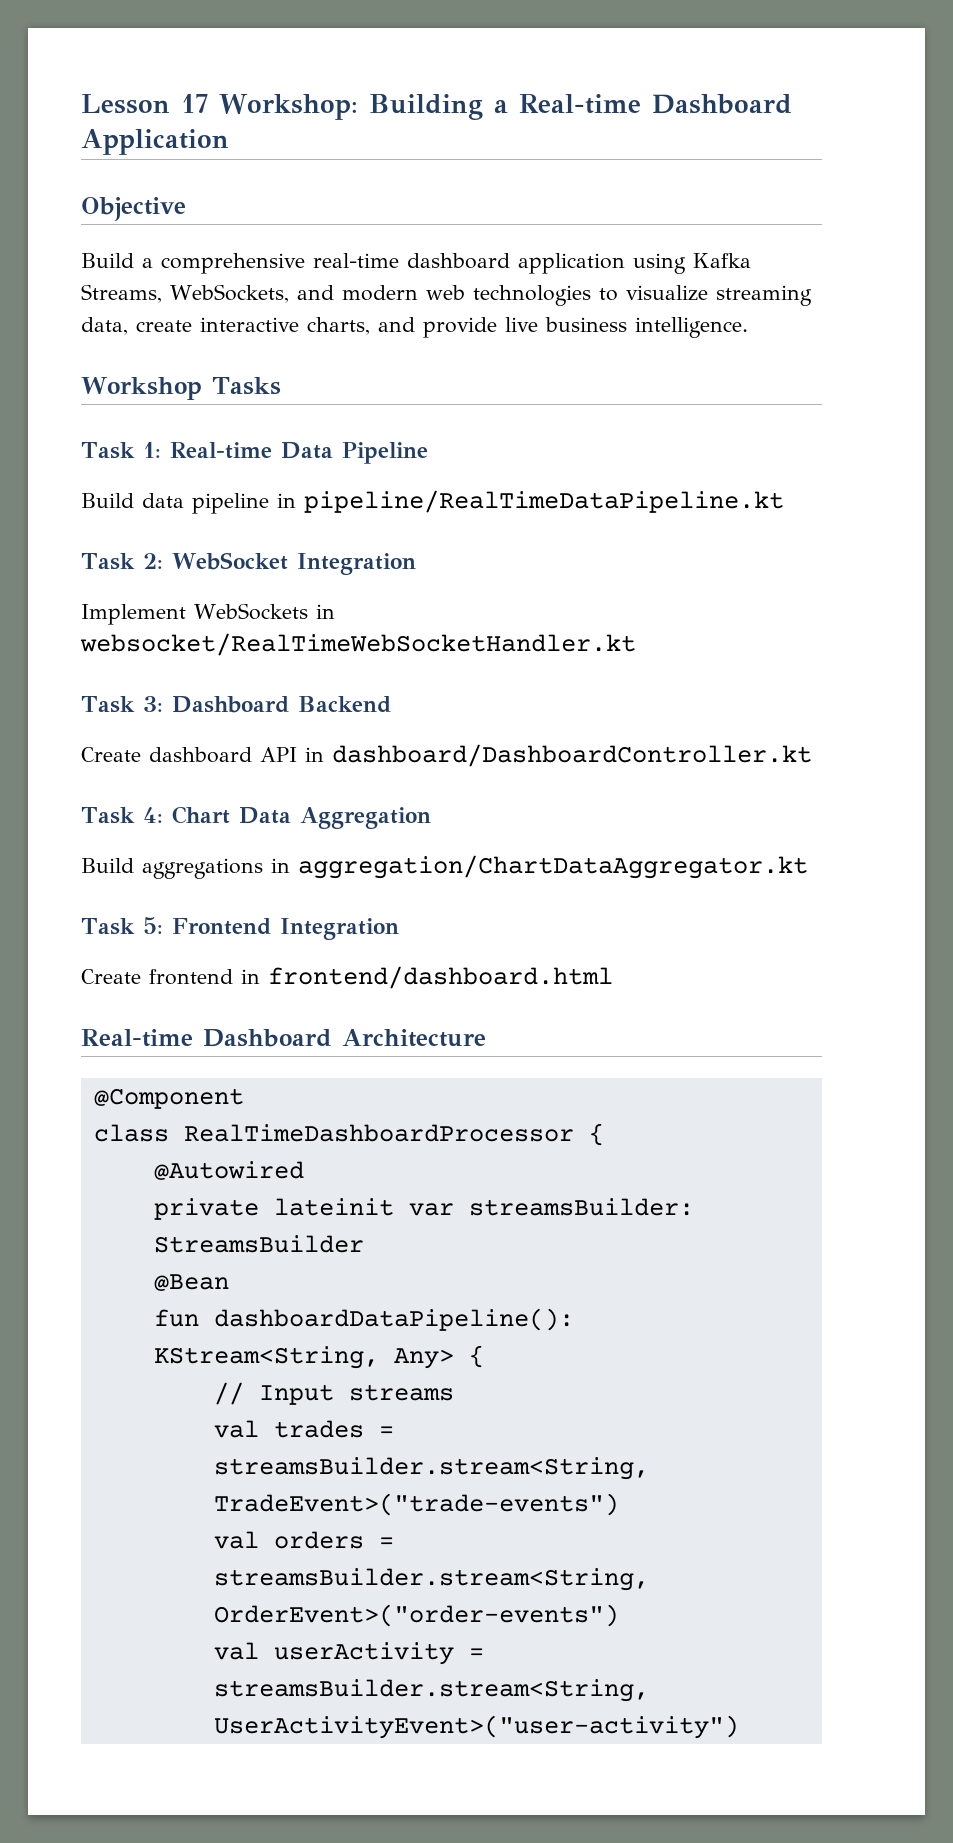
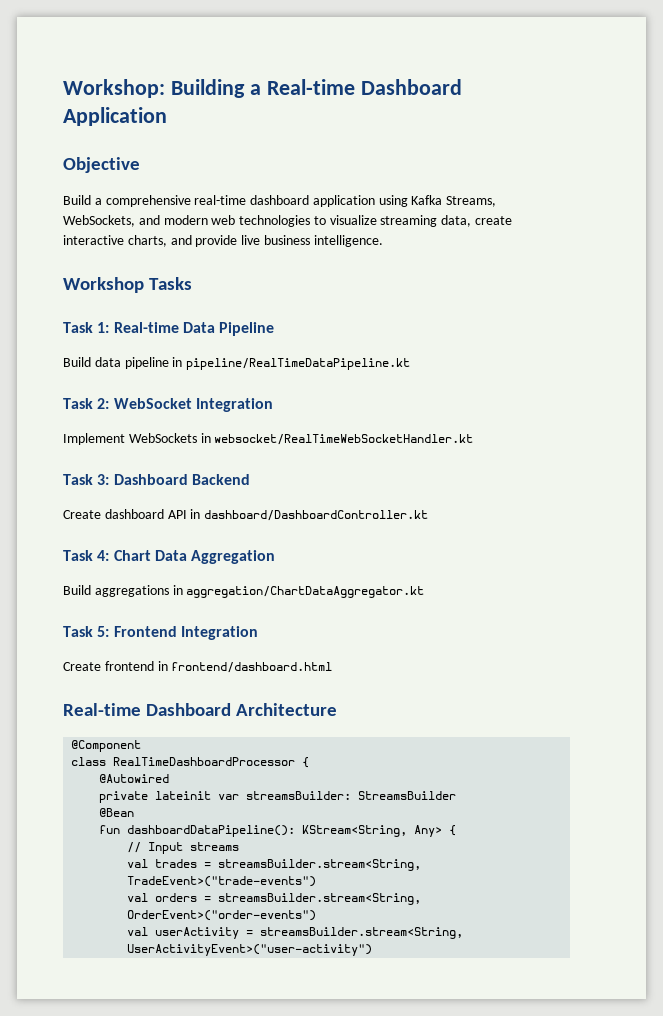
[81,94,208,114] Lesson 17 -> (63, 88) none

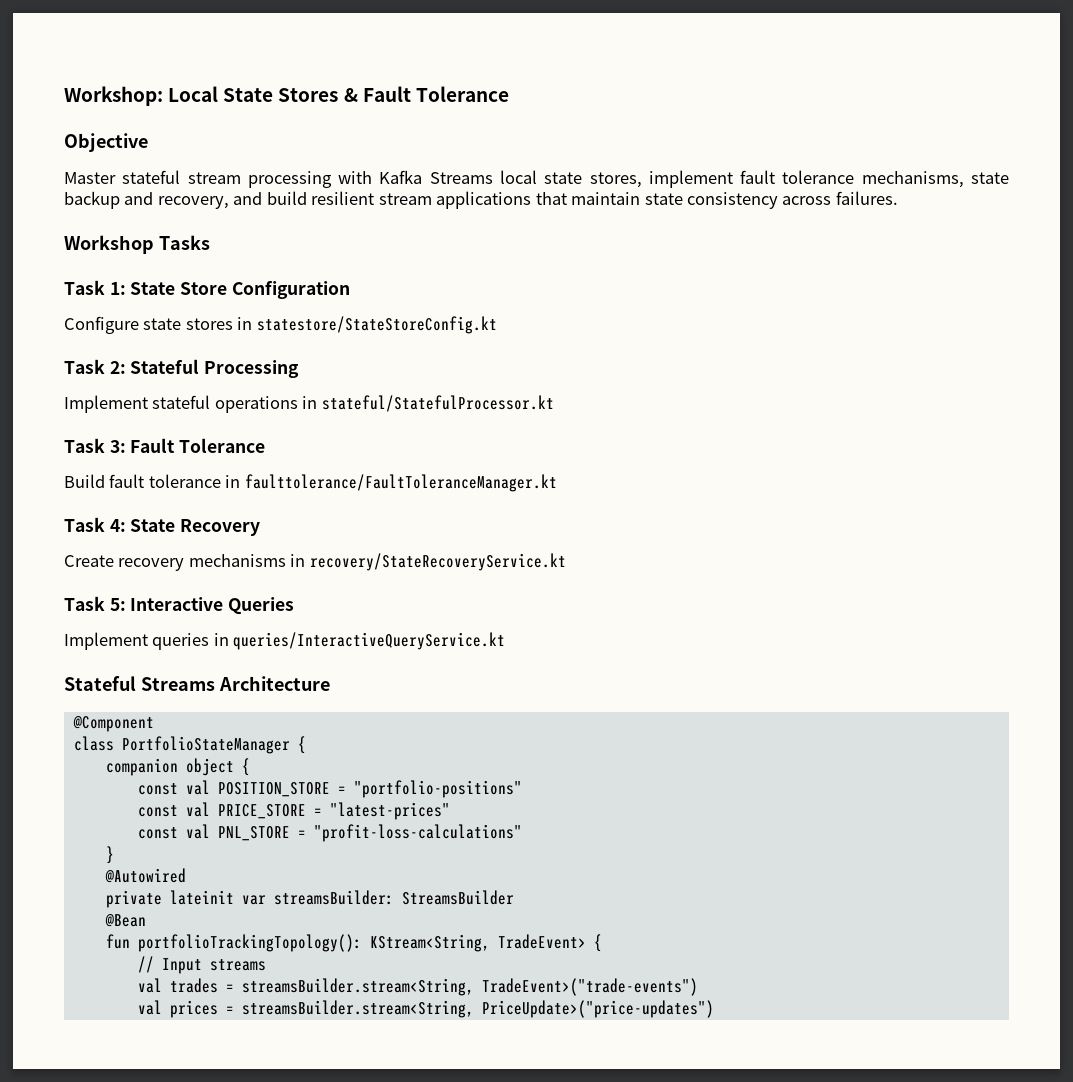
[170,79,462,98] [63,107,167,126] [63,157,140,173] [63,195,497,207] [63,215,513,227] [63,235,383,247] [63,277,193,293] [63,322,275,336] [63,357,411,370] Building a Real-time Dashboard Application // Objective // Build a comprehensive real-time dashboard application using Kafka Streams, WebSockets, and modern web technologies to visualize streaming data, create interactive charts, and provide live business intelligence. // Workshop Tasks // Task 1: Real-time Data Pipeline // Build data pipeline in pipeline/RealTimeDataPipeline.kt -> [168,86,509,102] [64,133,148,152] [64,170,1010,188] [64,191,898,209] [64,235,210,254] [64,280,350,299] [64,316,497,334] Local State Stores & Fault Tolerance // Objective // Master stateful stream processing with Kafka Streams local state stores, implement fault tolerance mechanisms, state backup and recovery, and build resilient stream applications that maintain state consistency across failures. // Workshop Tasks // Task 1: State Store Configuration // Configure state stores in statestore/StateStoreConfig.kt
[113,398,273,412] [63,433,474,445] [63,474,250,485] [63,509,429,521] [63,550,276,564] [63,585,425,598] [63,626,258,640] [63,661,333,673] [63,703,232,716] WebSocket Integration // Implement WebSockets in websocket/RealTimeWebSocketHandler.kt // Task 3: Dashboard Backend // Create dashboard API in dashboard/DashboardController.kt // Task 4: Chart Data Aggregation // Build aggregations in aggregation/ChartDataAggregator.kt // Task 5: Frontend Integration // Create frontend in frontend/dashboard.html // Real-time Dashboard -> [130,359,300,378] [64,395,554,413] [64,438,266,453] [64,474,557,492] [64,517,261,536] [64,553,566,571] [64,596,295,615] [64,632,506,650] [64,676,215,691] Stateful Processing // Implement stateful operations in stateful/StatefulProcessor.kt // Task 3: Fault Tolerance // Build fault tolerance in faulttolerance/FaultToleranceManager.kt // Task 4: State Recovery // Create recovery mechanisms in recovery/StateRecoveryService.kt // Task 5: Interactive Queries // Implement queries in queries/InteractiveQueryService.kt // Stateful Streams
[113,757,310,768] RealTimeDashboardProcessor { -> [121,736,306,754] [105,758,250,776] [137,780,522,798] [137,802,450,820] [137,824,522,842] [105,846,114,864] PortfolioStateManager { // companion object { // const val POSITION_STORE = "portfolio-positions" // const val PRICE_STORE = "latest-prices" // const val PNL_STORE = "profit-loss-calculations" // }
[127,825,443,837] dashboardDataPipeline(): KStream<String, Any> -> [137,934,586,952] portfolioTrackingTopology(): KStream<String, TradeEvent>
[155,893,422,905] [127,910,317,921] [127,927,464,939] [127,944,373,956] orders = streamsBuilder.stream<String, OrderEvent>("order-events") // val userActivity = streamsBuilder.stream<String, UserActivityEvent>("user-activity") -> [169,1000,714,1018] prices = streamsBuilder.stream<String, PriceUpdate>("price-updates")

